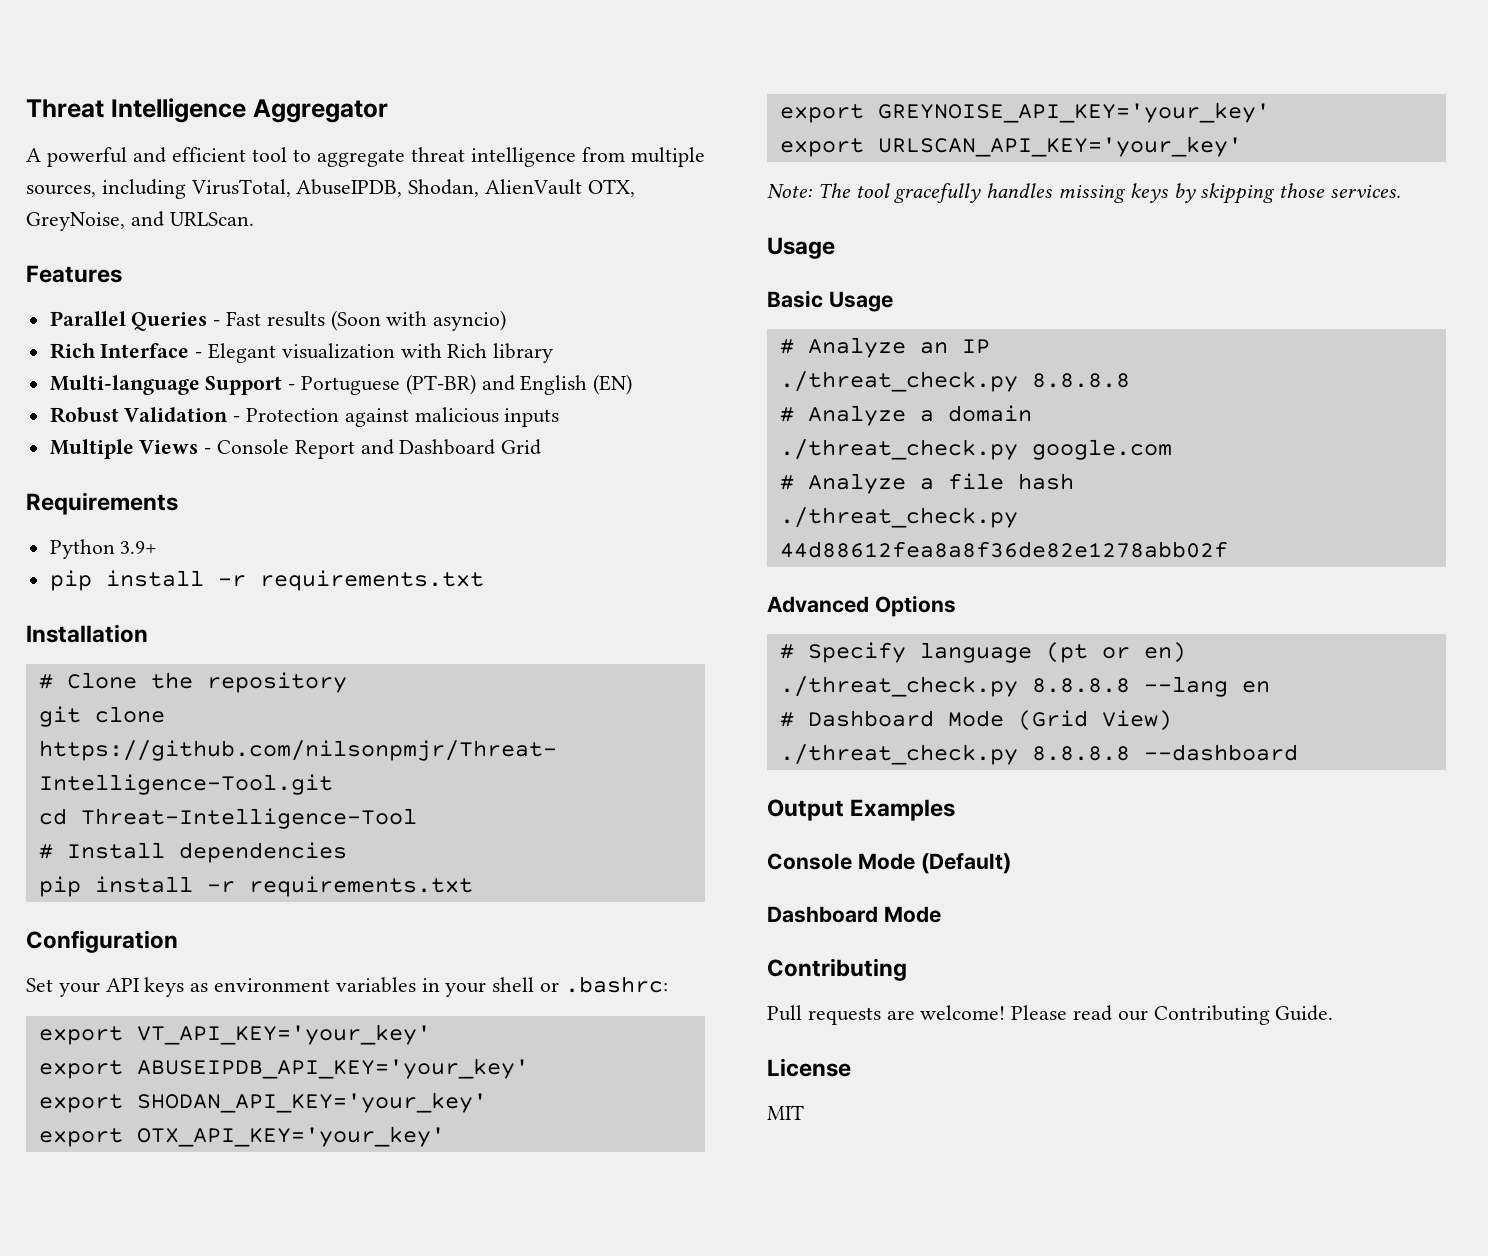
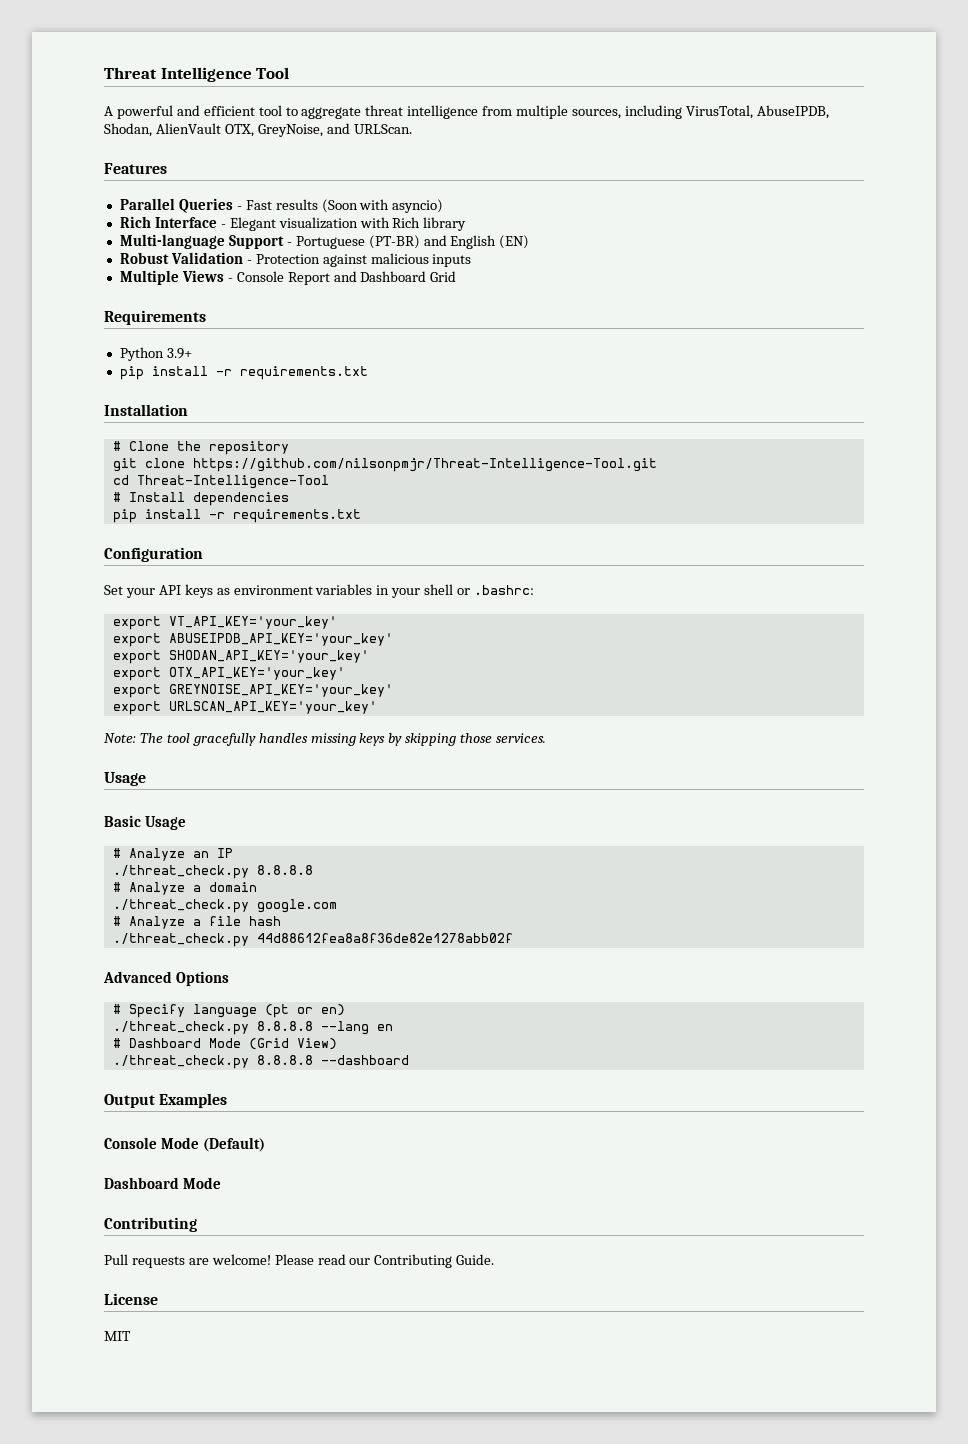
[252,99,388,123] Aggregator -> [256,67,290,79] Tool

